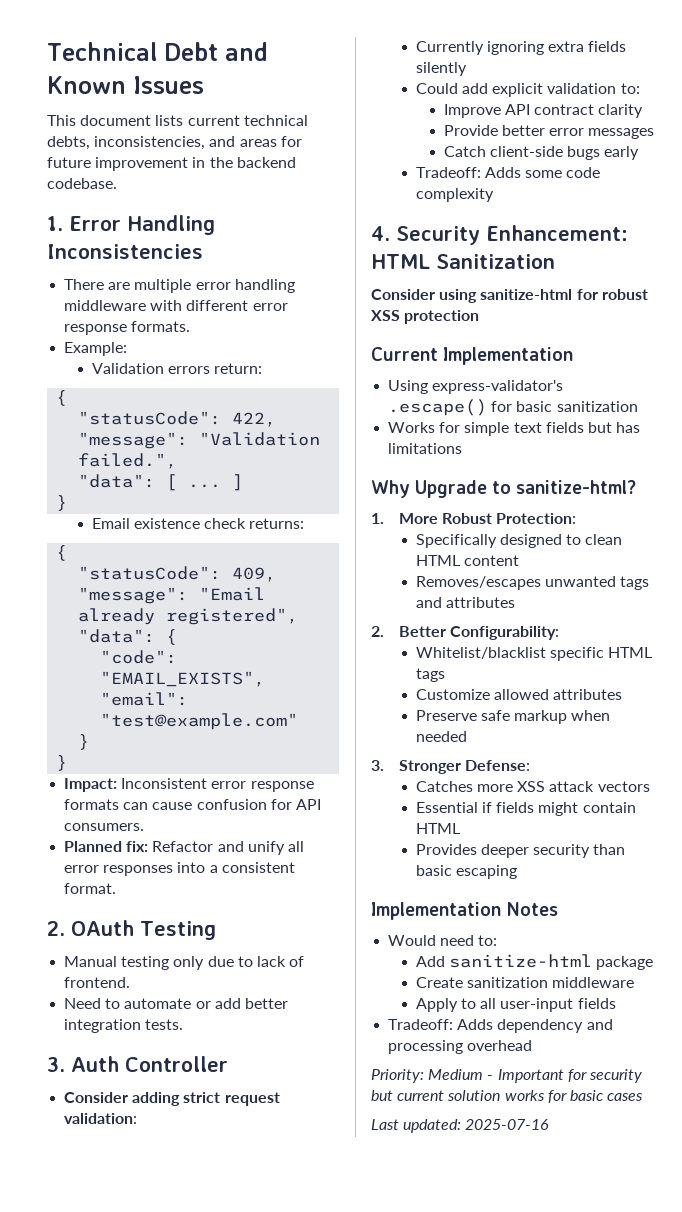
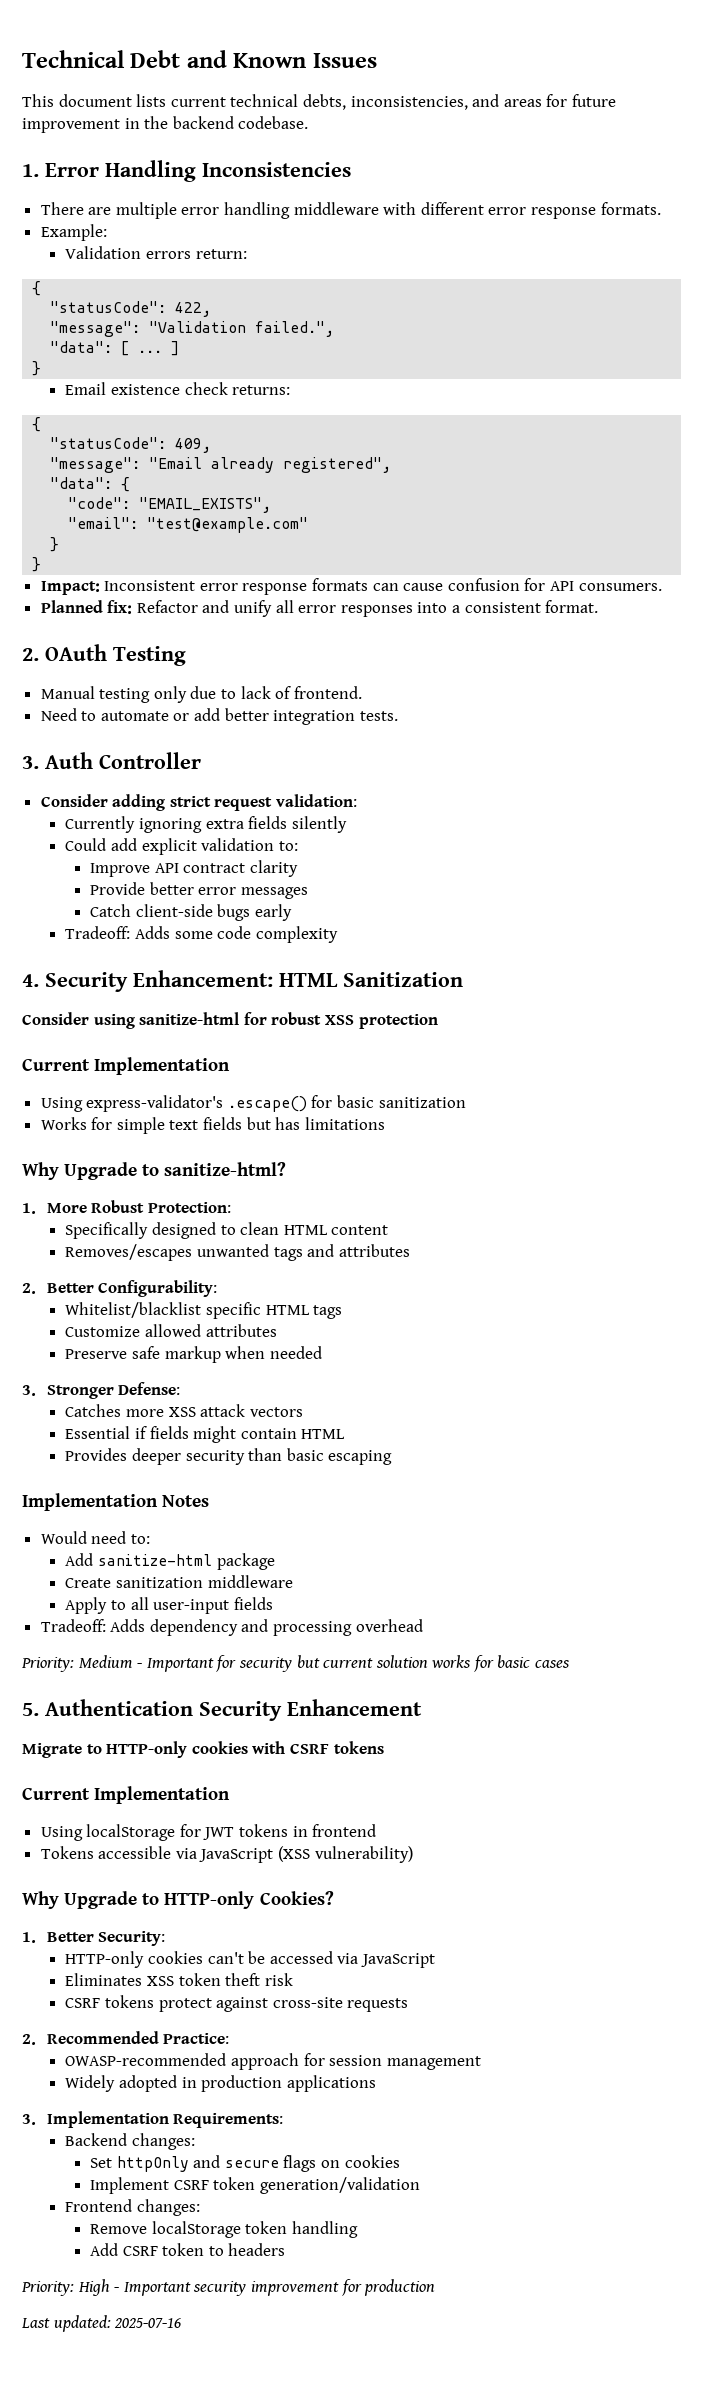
(644, 1097) none -> [22,1699,422,1721] [22,1741,384,1758] [22,1786,231,1804] [40,1824,377,1841] [40,1846,413,1863] [22,1891,334,1909] [22,1931,166,1946] [65,1951,435,1968] [65,1973,293,1986] [65,1995,409,2012] [22,2031,230,2045] [65,2053,481,2070] [65,2075,376,2092] [22,2111,284,2128] [65,2133,195,2150] [89,2155,400,2172] [89,2177,420,2194] [65,2199,200,2216] [89,2221,358,2238] [89,2243,286,2256] [21,2279,436,2296] // 5. Authentication Security Enhancement // Migrate to HTTP-only cookies with CSRF tokens // Current Implementation // Using localStorage for JWT tokens in frontend // Tokens accessible via JavaScript (XSS vulnerability) // Why Upgrade to HTTP-only Cookies? // 1. Better Security: // HTTP-only cookies can't be accessed via JavaScript // Eliminates XSS token theft risk // CSRF tokens protect against cross-site requests // 2. Recommended Practice: // OWASP-recommended approach for session management // Widely adopted in production applications // 3. Implementation Requirements: // Backend changes: // Set httpOnly and secure flags on cookies // Implement CSRF token generation/validation // Frontend changes: // Remove localStorage token handling // Add CSRF token to headers // Priority: High - Important security improvement for production

